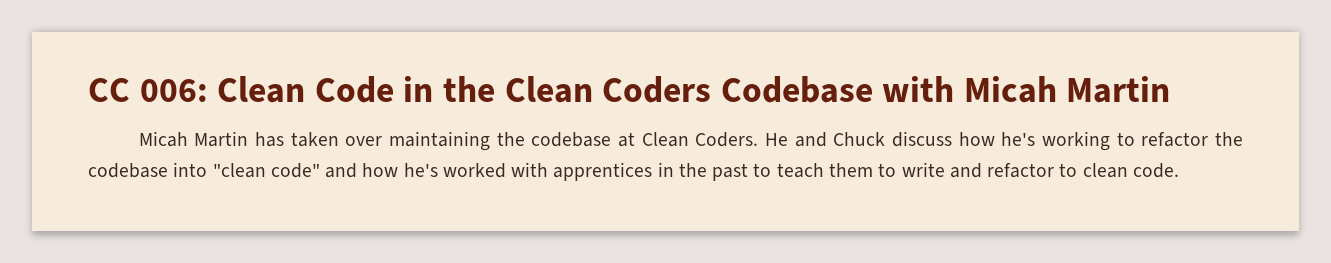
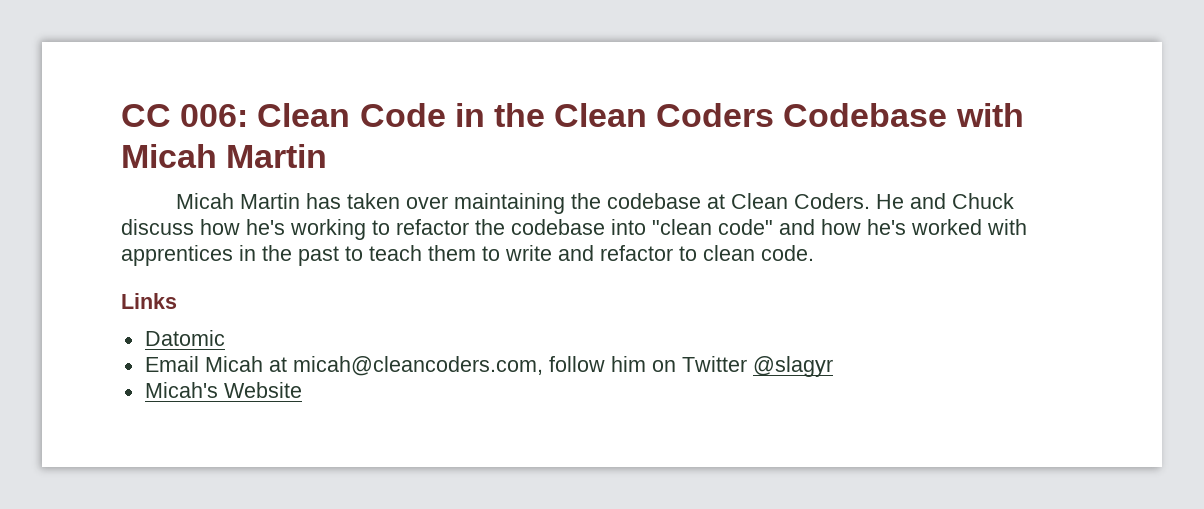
(1179, 170) none -> [121,293,177,309] [144,330,225,346] [144,356,833,377] [144,382,302,398] // Links // Datomic // Email Micah at micah@cleancoders.com, follow him on Twitter @slagyr // Micah's Website

